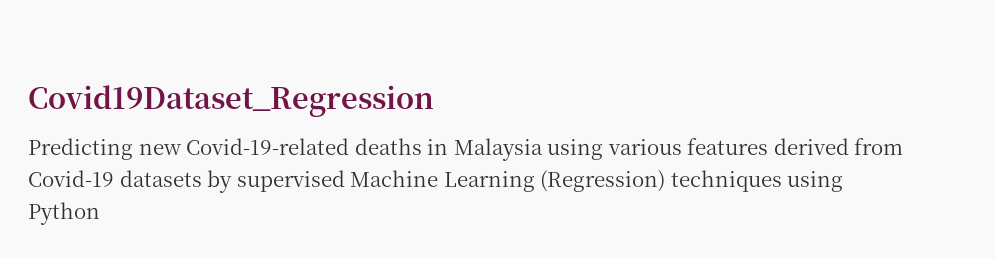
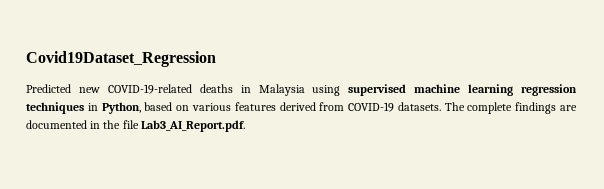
[28,138,350,160] Predicting new Covid-19-related -> [26,84,192,94] Predicted new COVID-19-related
[607,138,904,155] [28,170,844,193] [28,202,100,225] various features derived from Covid-19 datasets by supervised Machine Learning (Regression) techniques using Python -> [348,84,577,96] [26,102,577,114] [26,120,245,132] supervised machine learning regression techniques in Python, based on various features derived from COVID-19 datasets. The complete findings are documented in the file Lab3_AI_Report.pdf.

